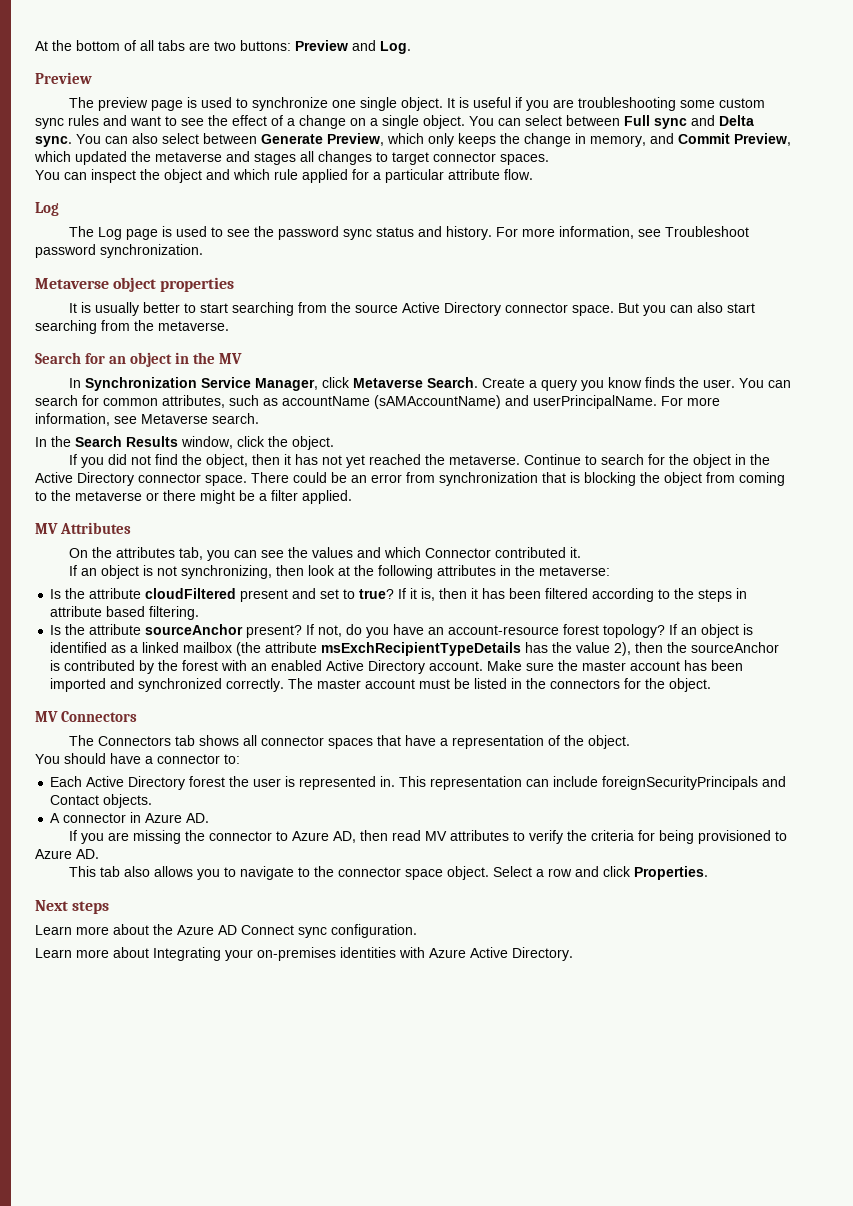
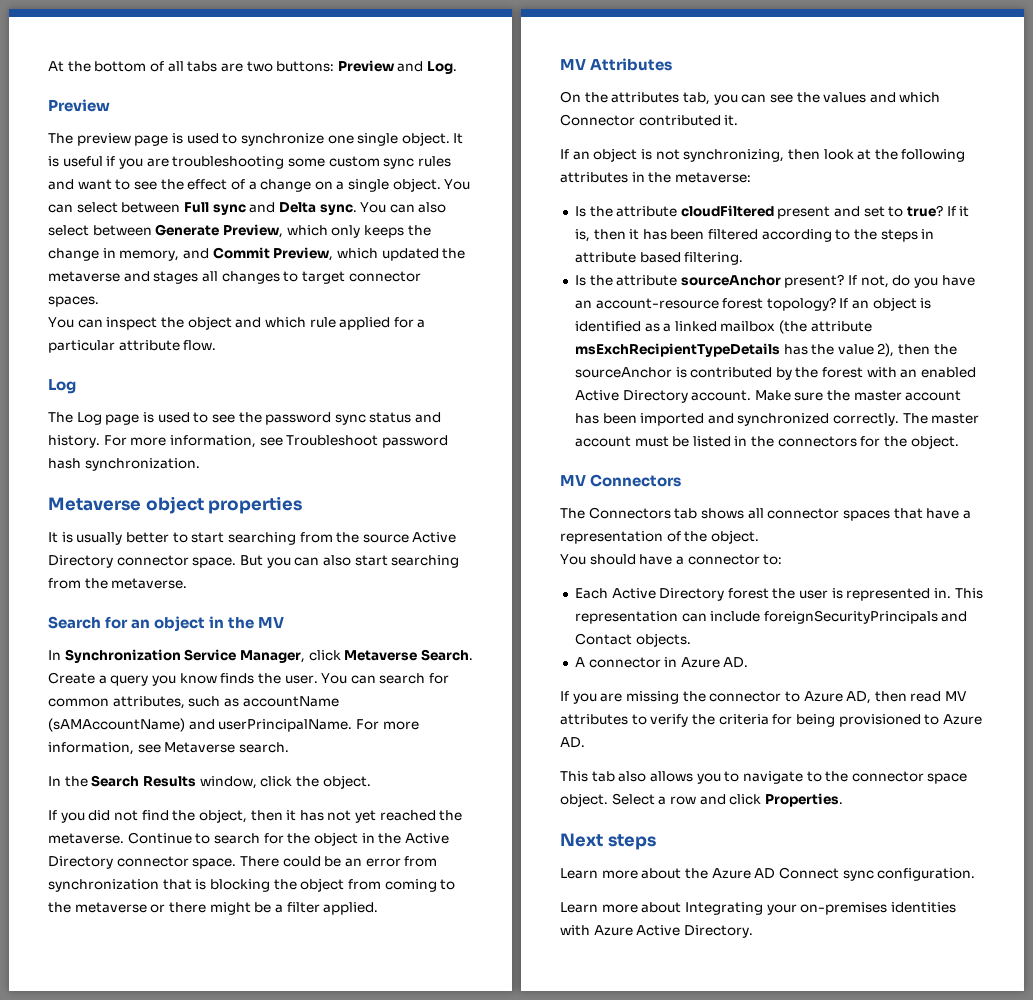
(96, 251) none -> [48,458,81,469] hash

